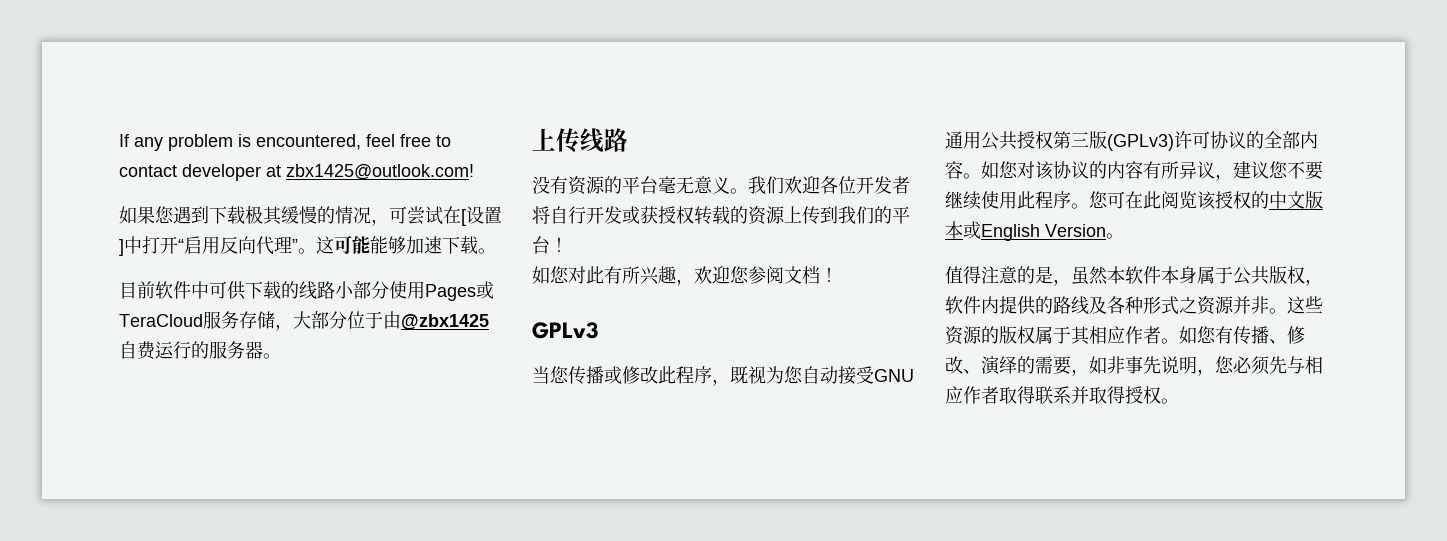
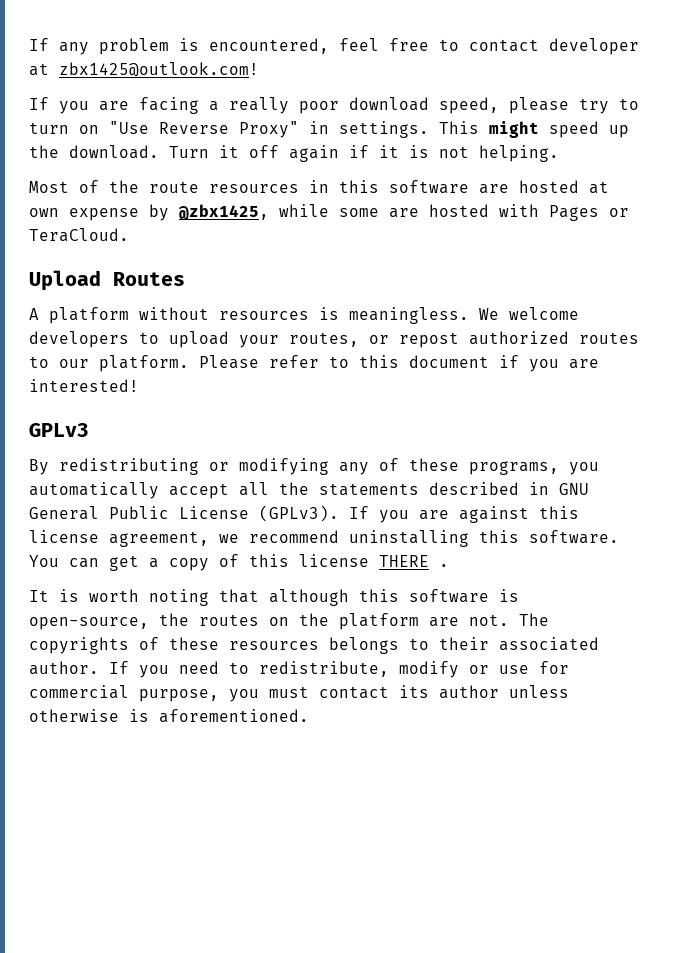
[119,205,502,226] [119,235,496,256] [119,281,494,301] [119,311,489,331] [119,341,281,360] [532,128,628,153] [532,176,910,195] [532,206,910,225] [532,236,568,254] [532,266,838,286] [532,322,599,339] [532,366,914,386] [945,131,1318,151] [945,161,1323,181] [945,191,1323,210] [945,221,1124,241] [945,266,1323,286] [945,296,1323,315] [945,326,1305,345] [945,356,1323,376] [945,386,1179,404] 如果您遇到下载极其缓慢的情况，可尝试在[设置]中打开“启用反向代理”。这可能能够加速下载。 // 目前软件中可供下载的线路小部分使用Pages或TeraCloud服务存储，大部分位于由@zbx1425自费运行的服务器。 // 上传线路 // 没有资源的平台毫无意义。我们欢迎各位开发者将自行开发或获授权转载的资源上传到我们的平台！ // 如您对此有所兴趣，欢迎您参阅文档！ // GPLv3 // 当您传播或修改此程序，既视为您自动接受GNU通用公共授权第三版(GPLv3)许可协议的全部内容。如您对该协议的内容有所异议，建议您不要继续使用此程序。您可在此阅览该授权的中文版本或English Version。 // 值得注意的是，虽然本软件本身属于公共版权，软件内提供的路线及各种形式之资源并非。这些资源的版权属于其相应作者。如您有传播、修改、演绎的需要，如非事先说明，您必须先与相应作者取得联系并取得授权。 -> [29,97,639,114] [29,121,629,138] [29,145,559,162] [29,180,609,194] [29,204,629,221] [29,228,129,242] [29,270,185,291] [29,307,579,324] [29,331,639,348] [29,355,599,372] [29,379,139,392] [29,423,89,437] [29,458,599,475] [29,482,589,499] [29,505,579,523] [29,530,619,547] [29,554,449,571] [29,589,519,606] [29,613,549,630] [29,637,599,654] [29,661,569,678] [29,685,569,702] [29,709,309,723] If you are facing a really poor download speed, please try to turn on "Use Reverse Proxy" in settings. This might speed up the download. Turn it off again if it is not helping. // Most of the route resources in this software are hosted at own expense by @zbx1425, while some are hosted with Pages or TeraCloud. // Upload Routes // A platform without resources is meaningless. We welcome developers to upload your routes, or repost authorized routes to our platform. Please refer to this document if you are interested! // GPLv3 // By redistributing or modifying any of these programs, you automatically accept all the statements described in GNU General Public License (GPLv3). If you are against this license agreement, we recommend uninstalling this software. You can get a copy of this license THERE . // It is worth noting that although this software is open-source, the routes on the platform are not. The copyrights of these resources belongs to their associated author. If you need to redistribute, modify or use for commercial purpose, you must contact its author unless otherwise is aforementioned.

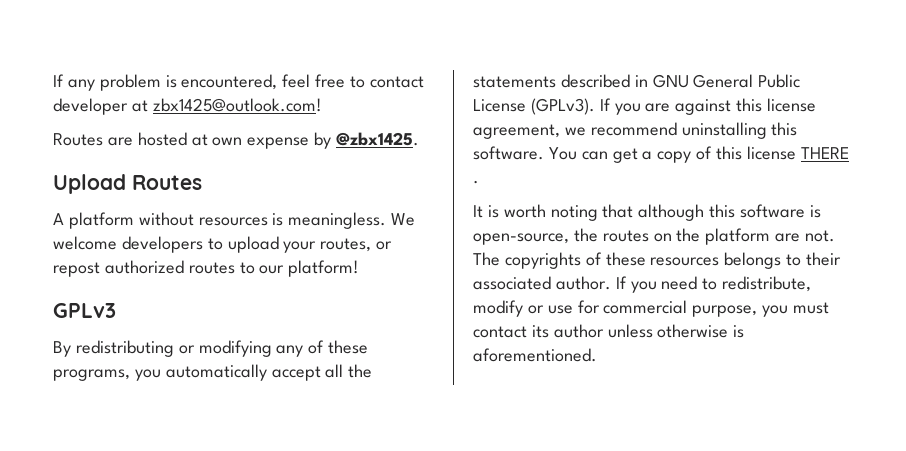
[29,97,639,114] [29,121,629,138] [29,145,559,162] [29,180,469,194] If you are facing a really poor download speed, please try to turn on "Use Reverse Proxy" in settings. This might speed up the download. Turn it off again if it is not helping. // Most of the route resources in this software -> [53,133,103,146] Routes
[178,204,629,221] [29,228,129,242] @zbx1425, while some are hosted with Pages or TeraCloud. -> [336,132,420,146] @zbx1425.
[99,355,599,372] [29,379,139,392] platform. Please refer to this document if you are interested! -> [288,260,360,277] platform!

